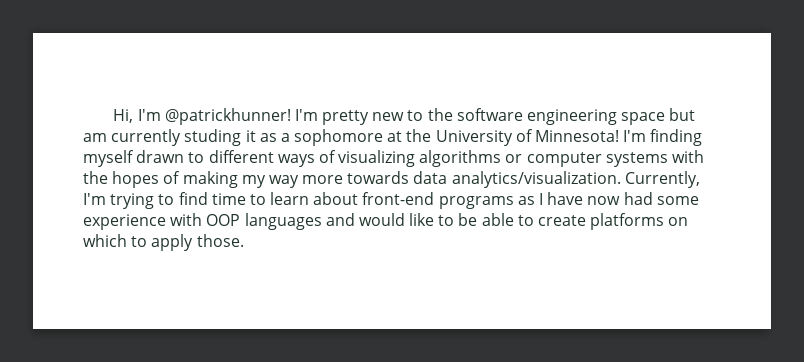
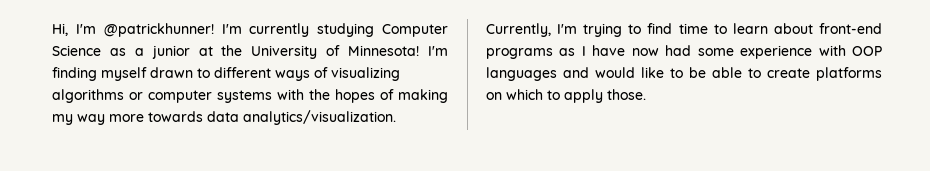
[322,108,696,125] [83,129,256,146] pretty new to the software engineering space but am currently studing it -> [249,23,448,37] [52,45,101,56] currently studying Computer Science
[294,129,384,146] sophomore -> [151,45,190,59] junior

